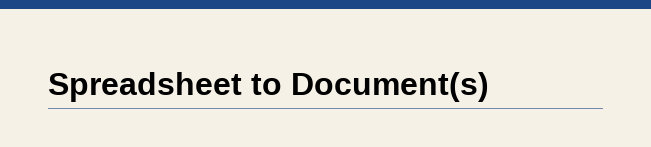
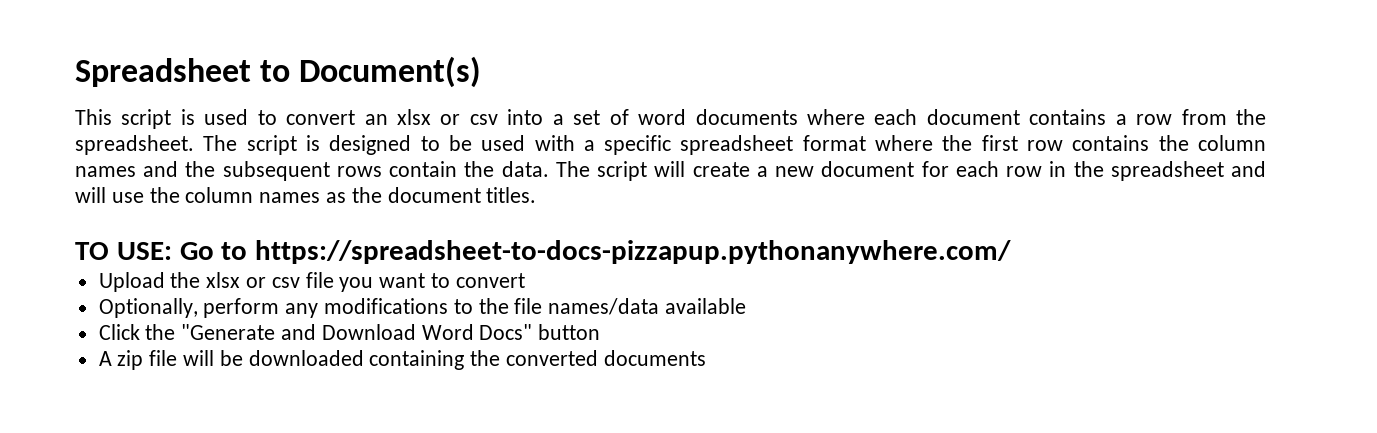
(489, 87) none -> [75,109,1266,129] [75,135,1266,155] [75,161,1266,181] [75,187,537,203] [75,240,1012,264] [98,272,525,292] [98,298,747,318] [98,324,601,340] [98,350,706,370] // This script is used to convert an xlsx or csv into a set of word documents where each document contains a row from the spreadsheet. The script is designed to be used with a specific spreadsheet format where the first row contains the column names and the subsequent rows contain the data. The script will create a new document for each row in the spreadsheet and will use the column names as the document titles. // TO USE: Go to https://spreadsheet-to-docs-pizzapup.pythonanywhere.com/ // Upload the xlsx or csv file you want to convert // Optionally, perform any modifications to the file names/data available // Click the "Generate and Download Word Docs" button // A zip file will be downloaded containing the converted documents

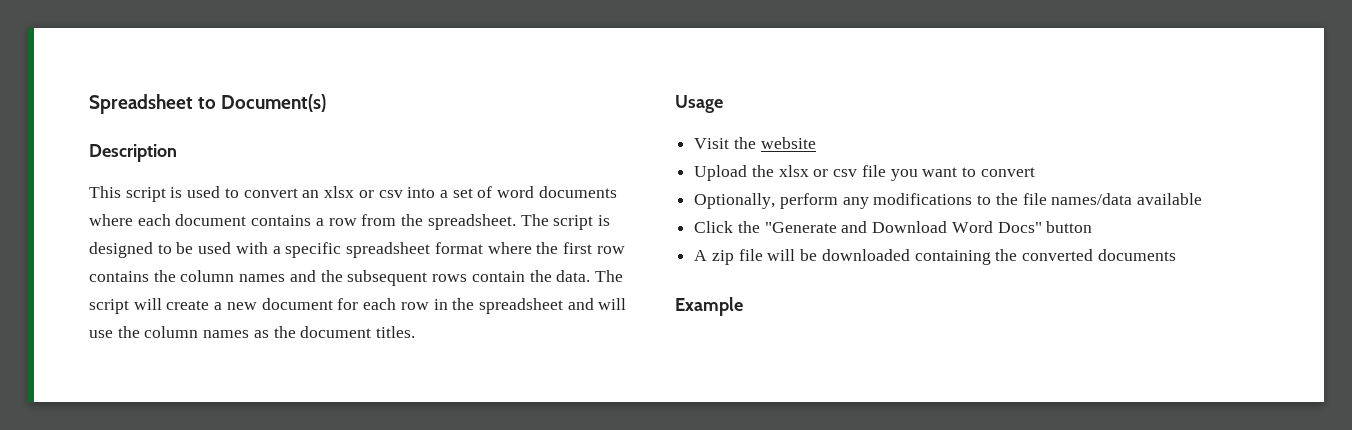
(482, 72) none -> [89,144,177,162] // Description
[75,240,1012,264] TO USE: Go to https://spreadsheet-to-docs-pizzapup.pythonanywhere.com/ -> [675,95,723,113] [694,137,816,149] Usage // Visit the website
(706, 358) none -> [675,297,743,316] // Example

